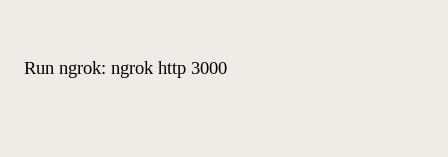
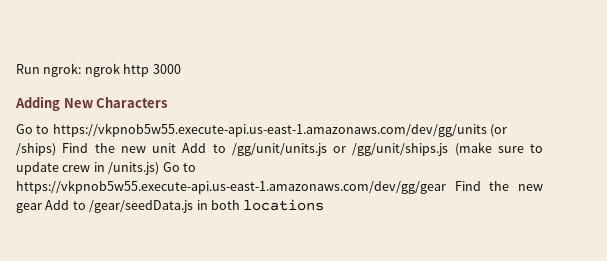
(227, 68) none -> [15,96,168,111] [16,123,508,137] [16,142,543,156] [16,162,196,175] [16,180,543,194] [16,199,325,213] // Adding New Characters // Go to https://vkpnob5w55.execute-api.us-east-1.amazonaws.com/dev/gg/units (or /ships) Find the new unit Add to /gg/unit/units.js or /gg/unit/ships.js (make sure to update crew in /units.js) Go to https://vkpnob5w55.execute-api.us-east-1.amazonaws.com/dev/gg/gear Find the new gear Add to /gear/seedData.js in both locations

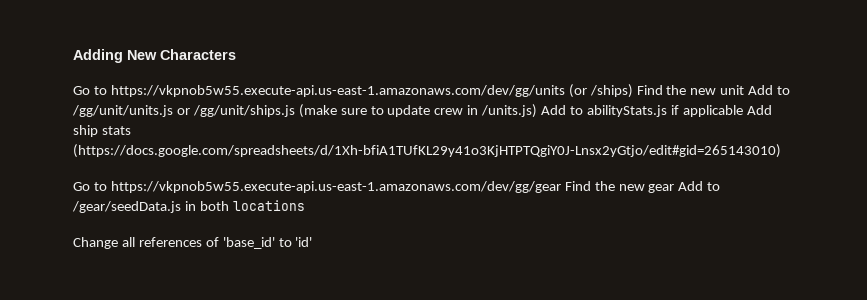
[16,63,181,77] Run ngrok: ngrok http 3000 // -> (73, 56) none
(160, 168) none -> [541,105,772,117] [73,125,131,137] [73,144,781,158] Add to abilityStats.js if applicable Add ship stats (https://docs.google.com/spreadsheets/d/1Xh-bfiA1TUfKL29y41o3KjHTPTQgiY0J-Lnsx2yGtjo/edit#gid=265143010) //
(325, 205) none -> [73,237,313,249] // Change all references of 'base_id' to 'id'

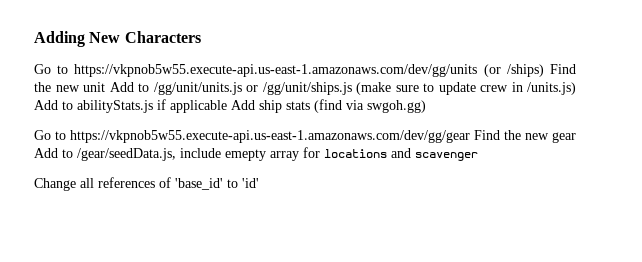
[73,144,781,158] (https://docs.google.com/spreadsheets/d/1Xh-bfiA1TUfKL29y41o3KjHTPTQgiY0J-Lnsx2yGtjo/edit#gid=265143010) -> [314,99,426,113] (find via swgoh.gg)
[72,201,229,213] /gear/seedData.js in both -> [77,147,320,161] /gear/seedData.js, include emepty array for
(305, 205) none -> [391,148,478,161] and scavenger

